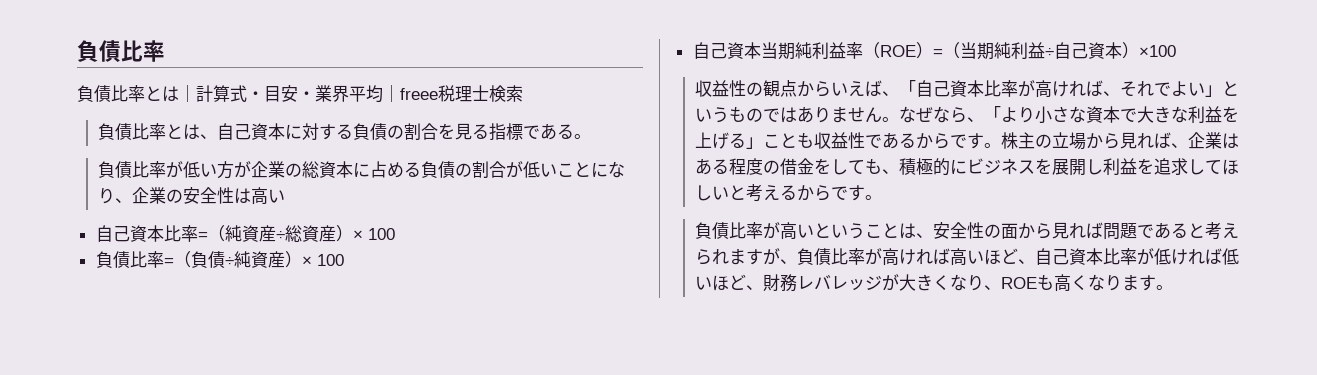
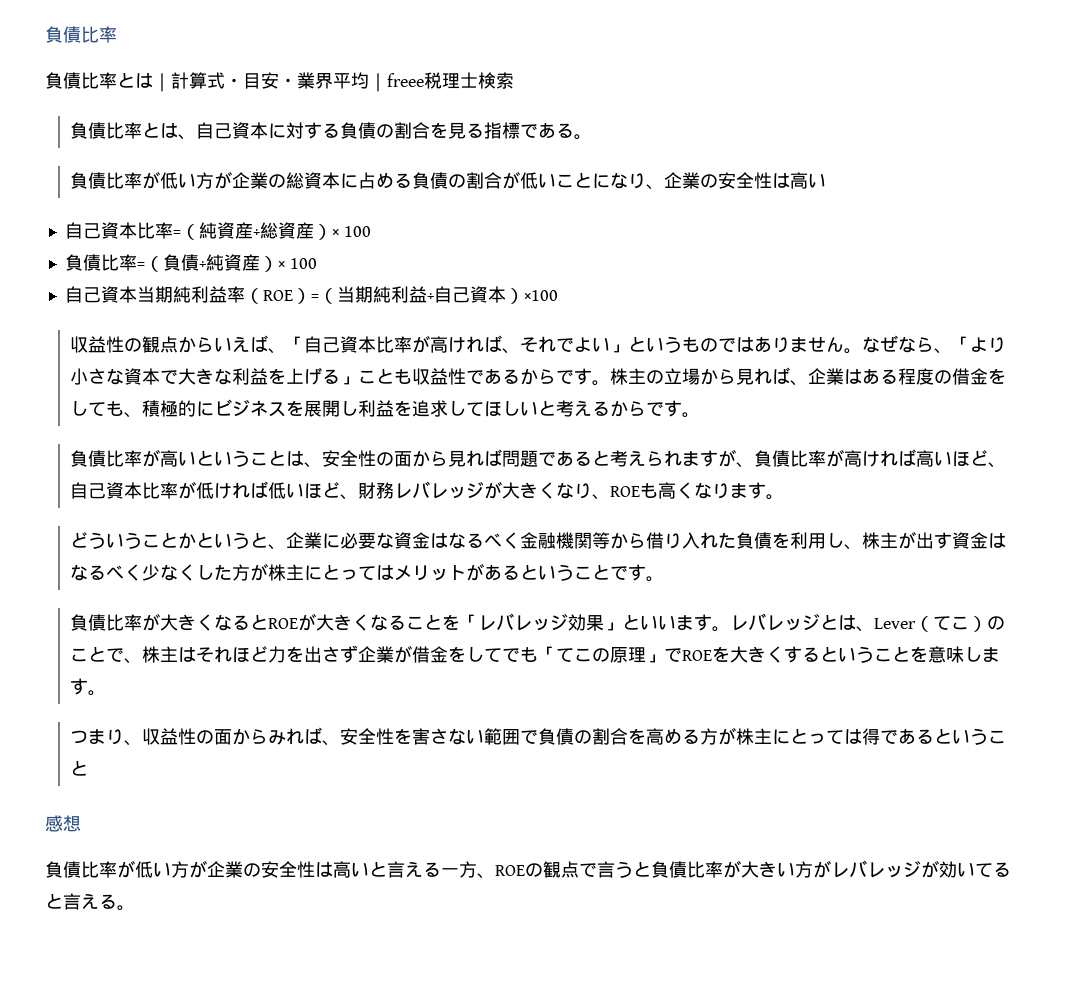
(1173, 287) none -> [70,531,1007,550] [70,563,665,582] [70,613,1006,632] [70,645,1001,664] [70,678,107,696] [70,727,1007,746] [70,760,89,776] [45,815,81,832] [45,860,1011,879] [45,893,135,911] // どういうことかというと、企業に必要な資金はなるべく金融機関等から借り入れた負債を利用し、株主が出す資金はなるべく少なくした方が株主にとってはメリットがあるということです。 // 負債比率が大きくなるとROEが大きくなることを「レバレッジ効果」といいます。レバレッジとは、Lever（てこ）のことで、株主はそれほど力を出さず企業が借金をしてでも「てこの原理」でROEを大きくするということを意味します。 // つまり、収益性の面からみれば、安全性を害さない範囲で負債の割合を高める方が株主にとっては得であるということ // 感想 // 負債比率が低い方が企業の安全性は高いと言える一方、ROEの観点で言うと負債比率が大きい方がレバレッジが効いてると言える。

